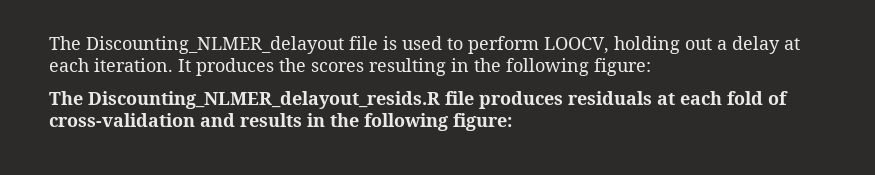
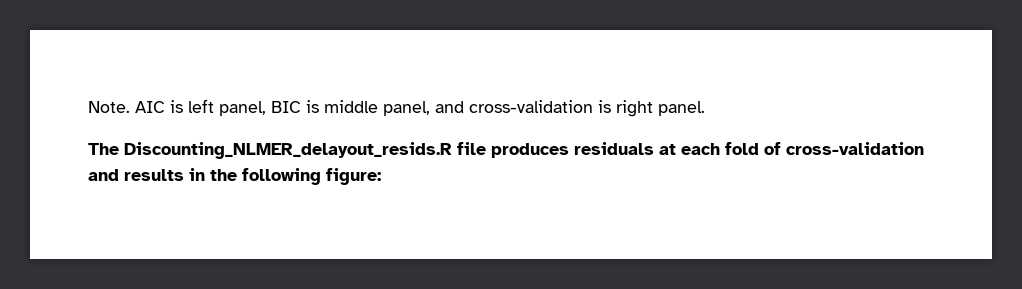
[49,36,800,54] [49,58,651,76] The Discounting_NLMER_delayout file is used to perform LOOCV, holding out a delay at each iteration. It produces the scores resulting in the following figure: -> [88,99,705,117] Note. AIC is left panel, BIC is middle panel, and cross-validation is right panel.

